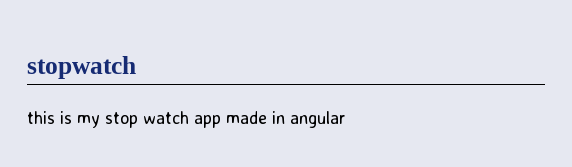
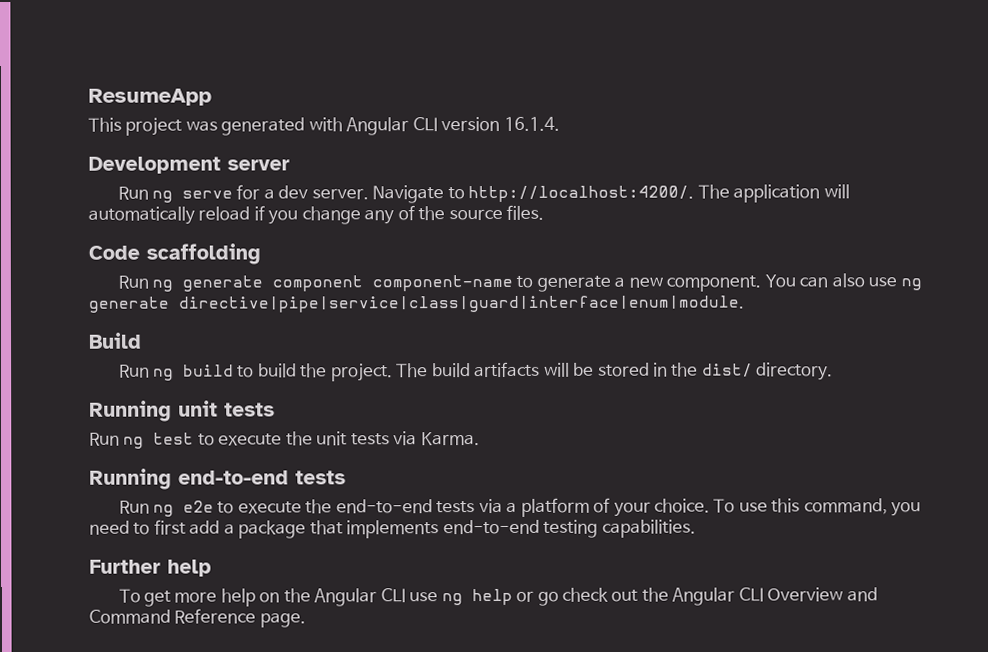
[27,56,136,79] [27,111,345,128] stopwatch // this is my stop watch app made in angular -> [88,88,212,106] [88,116,560,136] [88,156,290,174] [117,184,850,204] [88,204,545,225] [88,243,261,265] [117,273,922,292] [88,295,744,313] [89,332,142,349] [118,361,834,382] [89,400,275,422] [89,431,480,449] [89,468,346,490] [118,497,922,517] [89,519,696,539] [89,559,212,577] [118,587,878,607] [89,608,306,628] ResumeApp // This project was generated with Angular CLI version 16.1.4. // Development server // Run ng serve for a dev server. Navigate to http://localhost:4200/. The application will automatically reload if you change any of the source files. // Code scaffolding // Run ng generate component component-name to generate a new component. You can also use ng generate directive|pipe|service|class|guard|interface|enum|module. // Build // Run ng build to build the project. The build artifacts will be stored in the dist/ directory. // Running unit tests // Run ng test to execute the unit tests via Karma. // Running end-to-end tests // Run ng e2e to execute the end-to-end tests via a platform of your choice. To use this command, you need to first add a package that implements end-to-end testing capabilities. // Further help // To get more help on the Angular CLI use ng help or go check out the Angular CLI Overview and Command Reference page.

